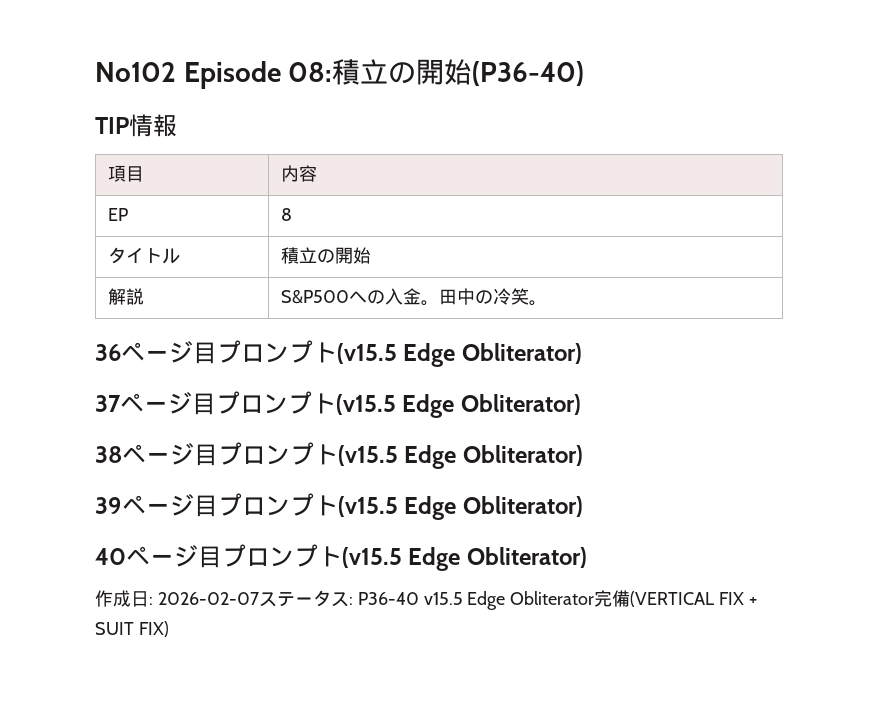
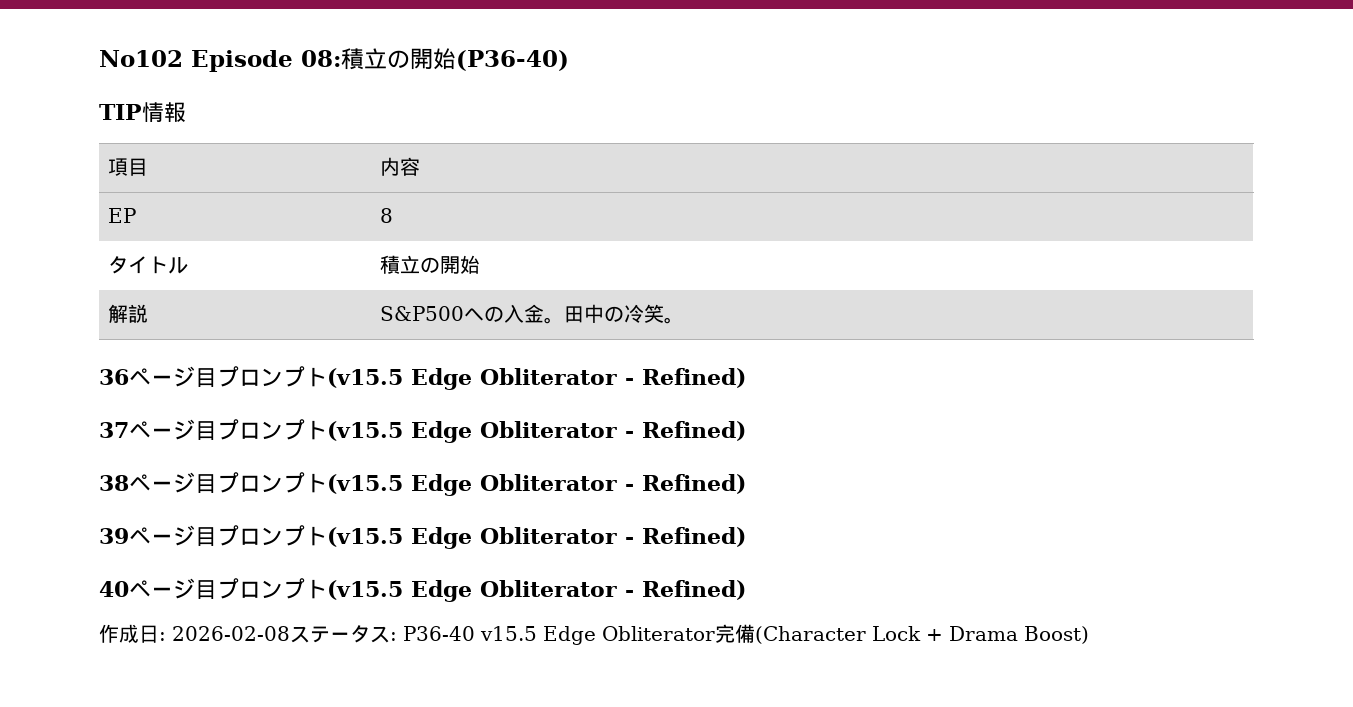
[461,343,582,364] Obliterator) -> [480,368,746,388] Obliterator - Refined)
[460,394,581,415] Obliterator) -> [480,421,746,441] Obliterator - Refined)
[462,445,583,466] Obliterator) -> [480,474,746,494] Obliterator - Refined)
[462,496,583,517] Obliterator) -> [480,527,746,547] Obliterator - Refined)
[466,547,587,568] Obliterator) -> [480,580,746,600] Obliterator - Refined)
[157,592,259,605] 2026-02-07 -> [172,626,290,641] 2026-02-08
[630,591,758,607] [95,621,169,637] (VERTICAL FIX + SUIT FIX) -> [755,626,1089,644] (Character Lock + Drama Boost)

